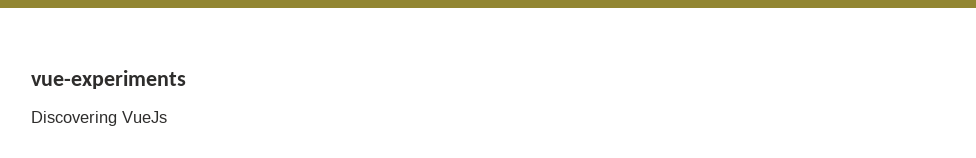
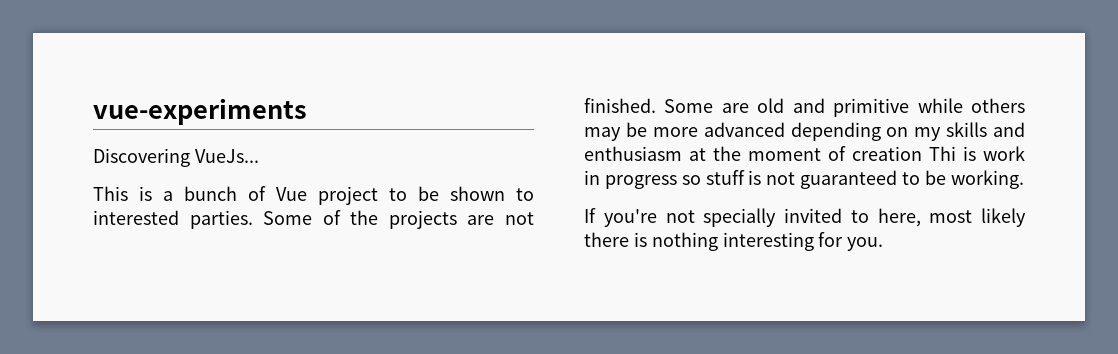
[122,111,167,123] VueJs -> [194,149,259,163] [93,186,534,205] [93,210,534,229] [584,98,1025,117] [584,122,1025,141] [584,146,1025,161] [584,170,1024,189] [584,208,1026,227] [584,232,884,251] VueJs... // This is a bunch of Vue project to be shown to interested parties. Some of the projects are not finished. Some are old and primitive while others may be more advanced depending on my skills and enthusiasm at the moment of creation Thi is work in progress so stuff is not guaranteed to be working. // If you're not specially invited to here, most likely there is nothing interesting for you.

